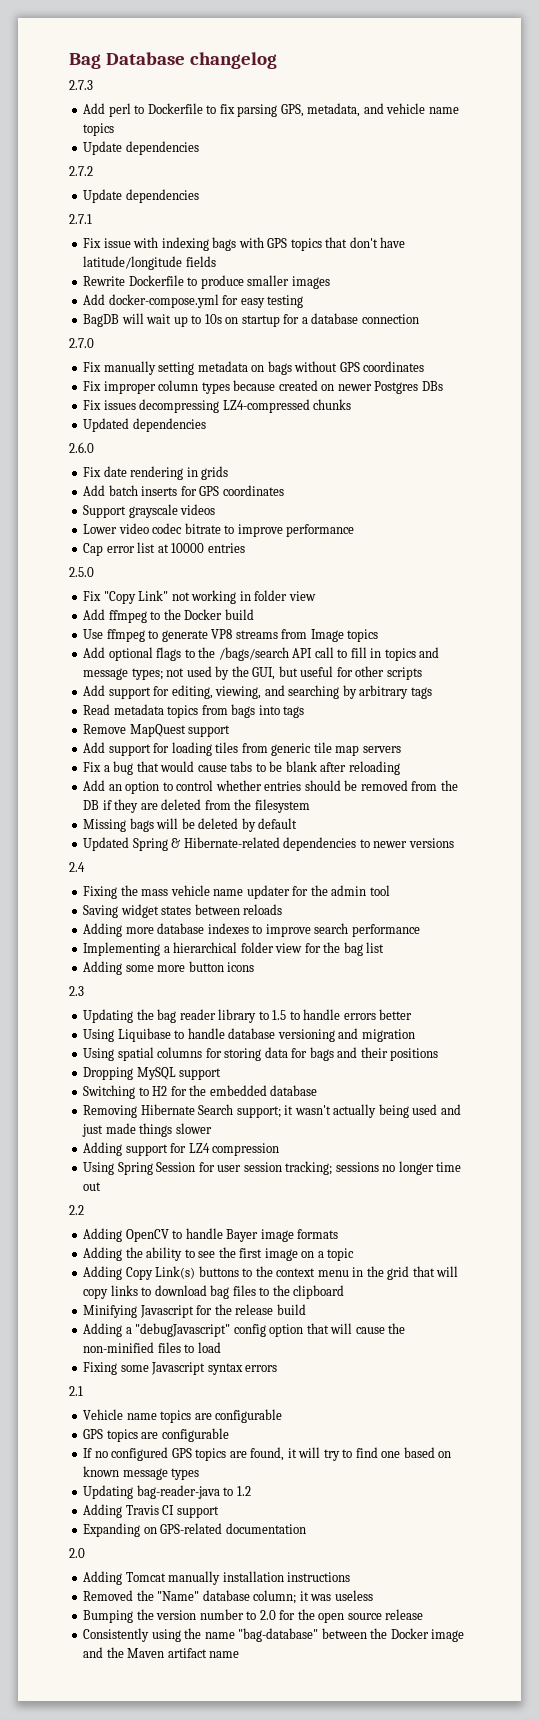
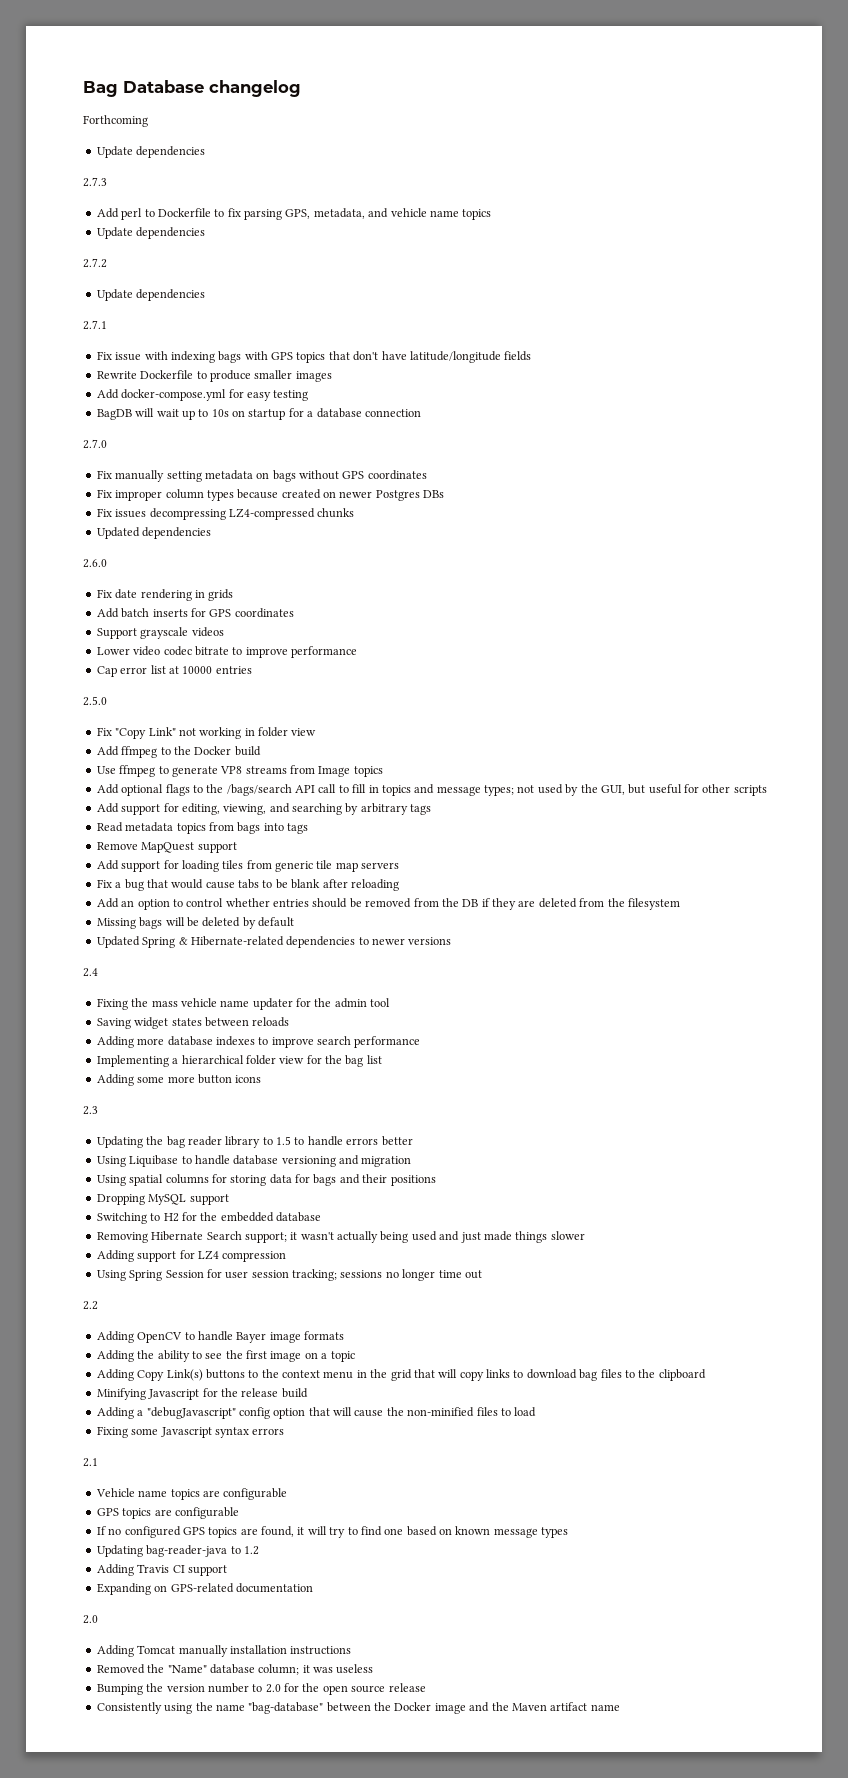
(277, 60) none -> [83,115,148,127] [96,146,206,158] // Forthcoming // Update dependencies

